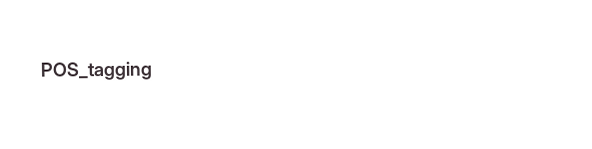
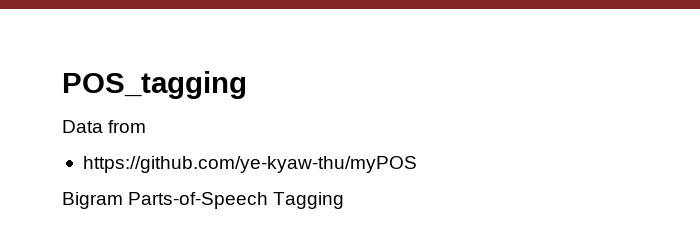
(153, 71) none -> [62,120,147,133] [82,156,417,173] [62,192,345,209] // Data from // https://github.com/ye-kyaw-thu/myPOS // Bigram Parts-of-Speech Tagging

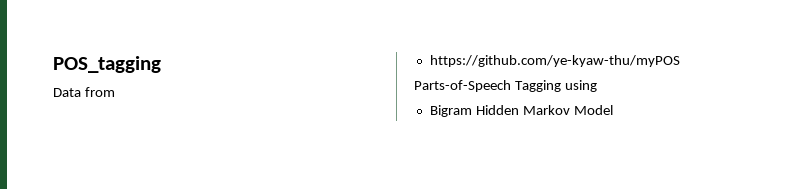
[62,192,123,209] Bigram -> (680, 61) none
(345, 200) none -> [564,80,597,92] [429,105,613,117] using // Bigram Hidden Markov Model

